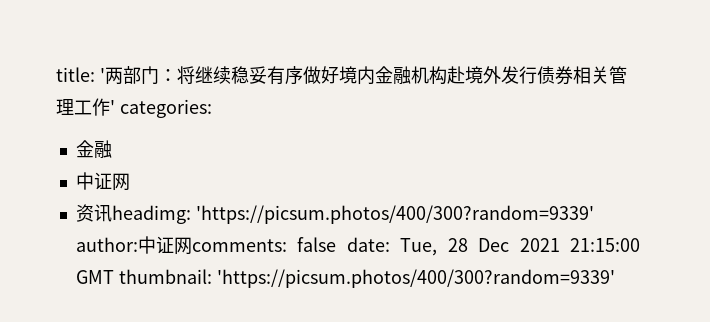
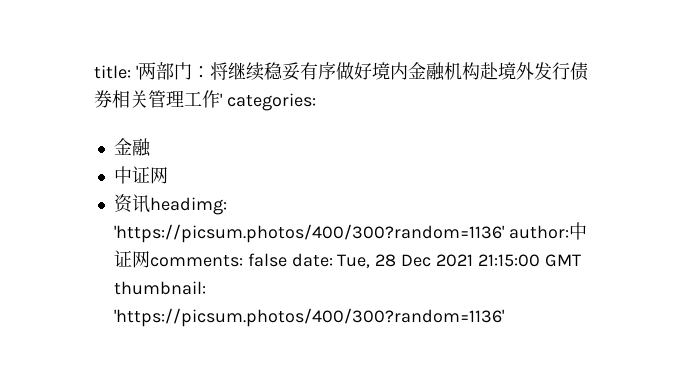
[195,205,594,224] 'https://picsum.photos/400/300?random=9339' -> [113,224,504,243] 'https://picsum.photos/400/300?random=1136'
[216,269,615,288] 'https://picsum.photos/400/300?random=9339' -> [113,308,504,327] 'https://picsum.photos/400/300?random=1136'

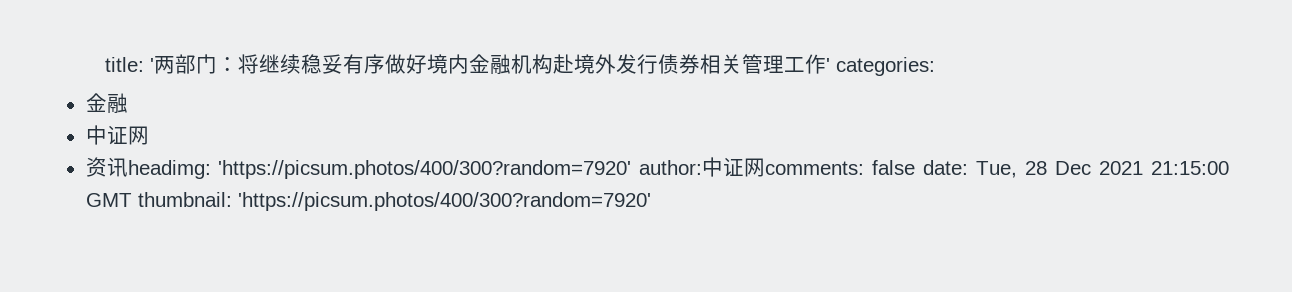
[113,224,504,243] 'https://picsum.photos/400/300?random=1136' -> [218,160,632,179] 'https://picsum.photos/400/300?random=7920'
[113,308,504,327] 'https://picsum.photos/400/300?random=1136' -> [237,192,651,211] 'https://picsum.photos/400/300?random=7920'

